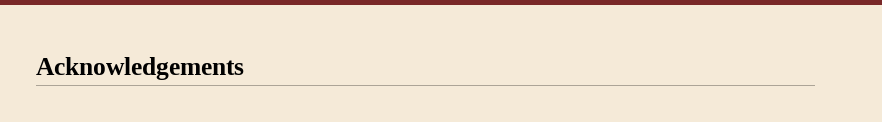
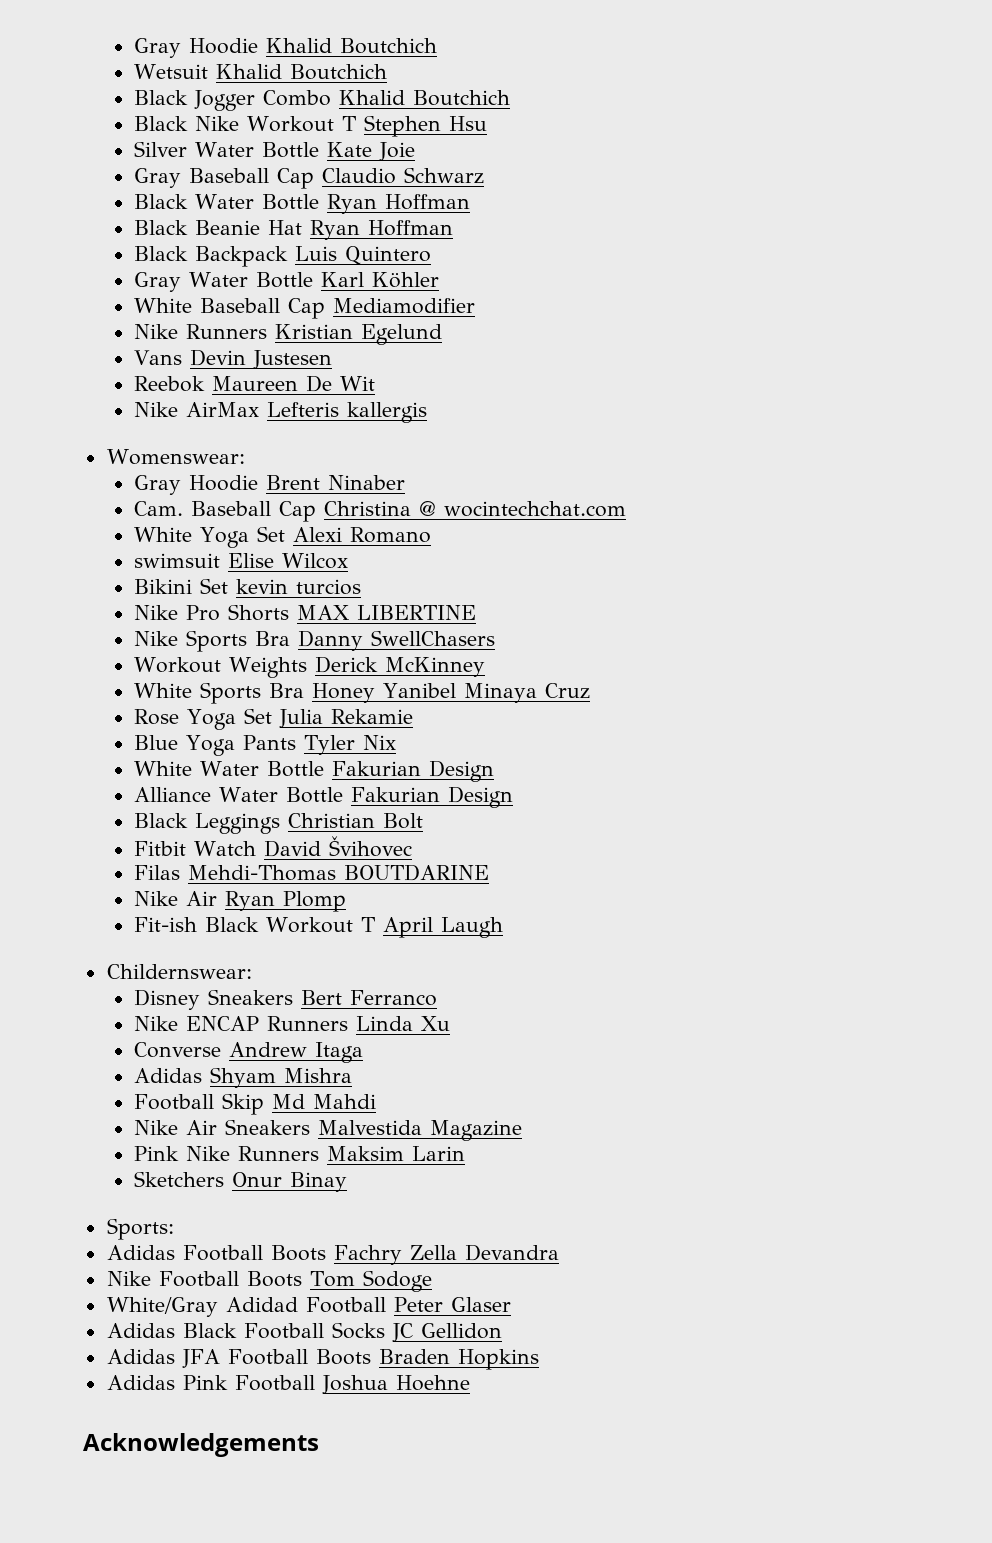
(36, 68) none -> [134,38,438,58] [134,64,388,80] [134,90,511,111] [134,115,488,137] [134,141,416,161] [134,167,485,189] [134,194,471,214] [134,220,454,240] [134,246,432,267] [134,272,440,292] [134,298,476,319] [134,324,443,345] [134,349,333,369] [134,375,376,392] [134,402,428,423] [106,449,245,465] [134,475,406,495] [134,501,627,522] [134,526,432,548] [134,553,349,569] [134,578,362,595] [134,604,477,621] [134,630,496,652] [134,656,486,678] [134,682,591,704] [134,708,414,730] [134,735,397,756] [134,760,495,782] [134,786,514,808] [134,813,424,834] [134,836,413,857] [134,864,490,881] [134,891,347,912] [134,917,504,938] [106,964,252,979] [134,989,438,1010] [134,1016,451,1031] [134,1042,364,1063] [134,1067,353,1088] [134,1093,377,1115] [134,1119,523,1141] [134,1146,466,1161] [134,1171,348,1192] [106,1218,174,1240] [106,1244,559,1265] [106,1270,432,1292] [106,1297,511,1317] [106,1322,502,1342] [106,1349,539,1370] [106,1375,470,1394] Gray Hoodie Khalid Boutchich // Wetsuit Khalid Boutchich // Black Jogger Combo Khalid Boutchich // Black Nike Workout T Stephen Hsu // Silver Water Bottle Kate Joie // Gray Baseball Cap Claudio Schwarz // Black Water Bottle Ryan Hoffman // Black Beanie Hat Ryan Hoffman // Black Backpack Luis Quintero // Gray Water Bottle Karl Köhler // White Baseball Cap Mediamodifier // Nike Runners Kristian Egelund // Vans Devin Justesen // Reebok Maureen De Wit // Nike AirMax Lefteris kallergis // Womenswear: // Gray Hoodie Brent Ninaber // Cam. Baseball Cap Christina @ wocintechchat.com // White Yoga Set Alexi Romano // swimsuit Elise Wilcox // Bikini Set kevin turcios // Nike Pro Shorts MAX LIBERTINE // Nike Sports Bra Danny SwellChasers // Workout Weights Derick McKinney // White Sports Bra Honey Yanibel Minaya Cruz // Rose Yoga Set Julia Rekamie // Blue Yoga Pants Tyler Nix // White Water Bottle Fakurian Design // Alliance Water Bottle Fakurian Design // Black Leggings Christian Bolt // Fitbit Watch David Švihovec // Filas Mehdi-Thomas BOUTDARINE // Nike Air Ryan Plomp // Fit-ish Black Workout T April Laugh // Childernswear: // Disney Sneakers Bert Ferranco // Nike ENCAP Runners Linda Xu // Converse Andrew Itaga // Adidas Shyam Mishra // Football Skip Md Mahdi // Nike Air Sneakers Malvestida Magazine // Pink Nike Runners Maksim Larin // Sketchers Onur Binay // Sports: // Adidas Football Boots Fachry Zella Devandra // Nike Football Boots Tom Sodoge // White/Gray Adidad Football Peter Glaser // Adidas Black Football Socks JC Gellidon // Adidas JFA Football Boots Braden Hopkins // Adidas Pink Football Joshua Hoehne //

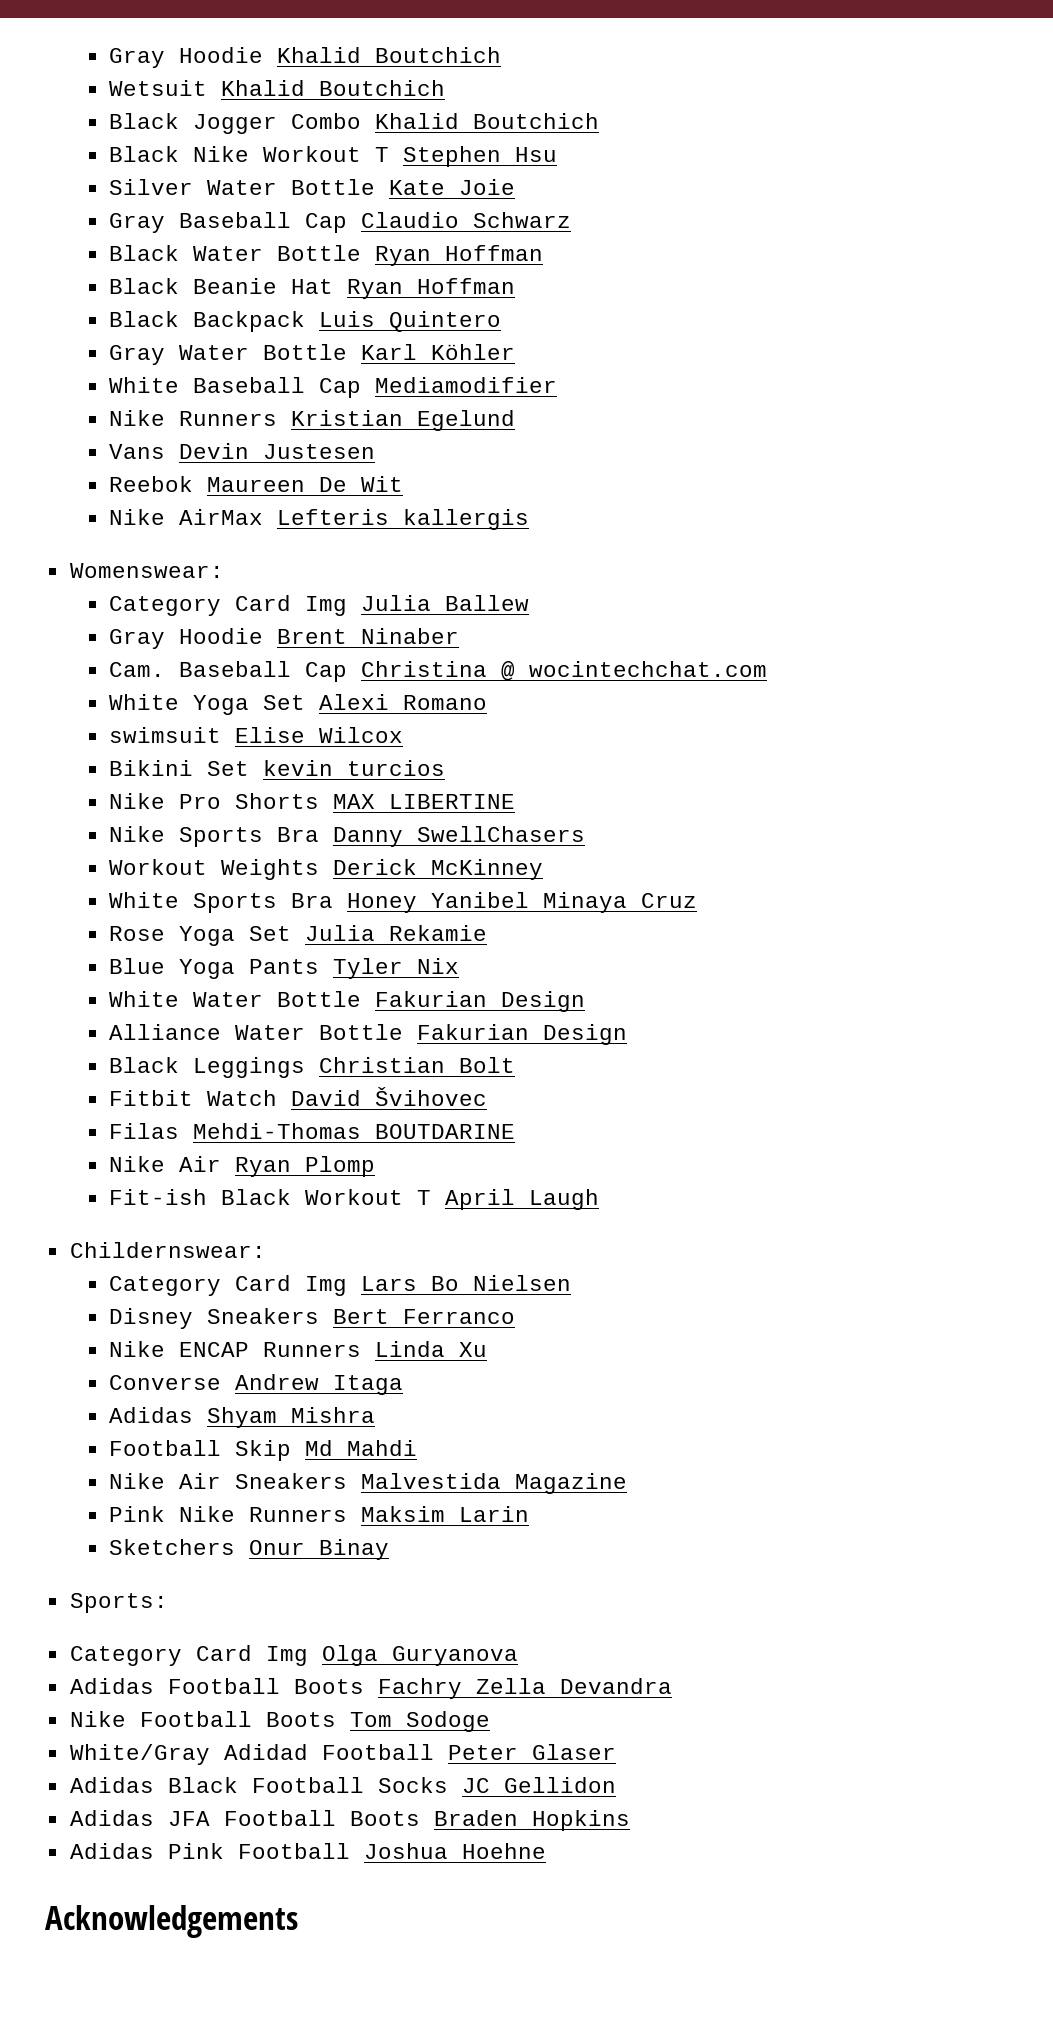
(245, 457) none -> [109,595,530,616] // Category Card Img Julia Ballew
(252, 971) none -> [109,1275,572,1296] // Category Card Img Lars Bo Nielsen
(174, 1229) none -> [69,1645,518,1666] // Category Card Img Olga Guryanova

